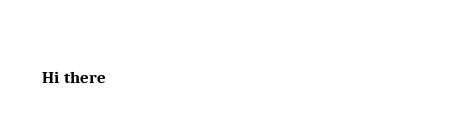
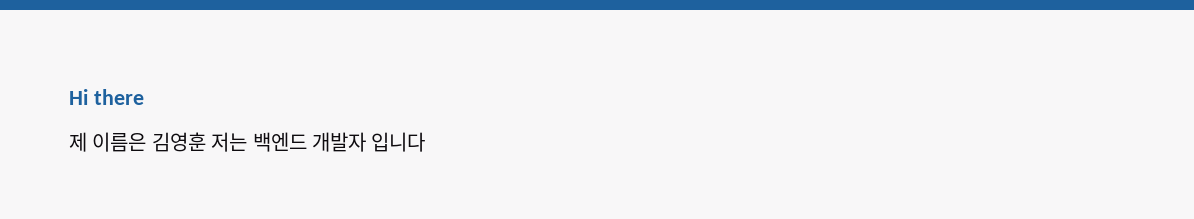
(106, 77) none -> [69,132,426,152] // 제 이름은 김영훈 저는 백엔드 개발자 입니다

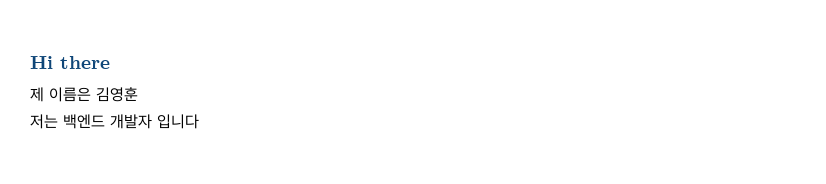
(206, 142) none -> (138, 94) //

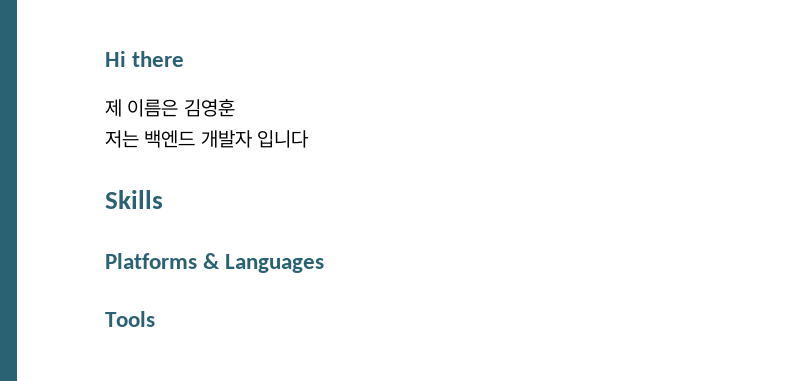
(199, 121) none -> [105,190,163,209] [105,253,325,273] [105,311,155,327] // Skills // Platforms & Languages // Tools

